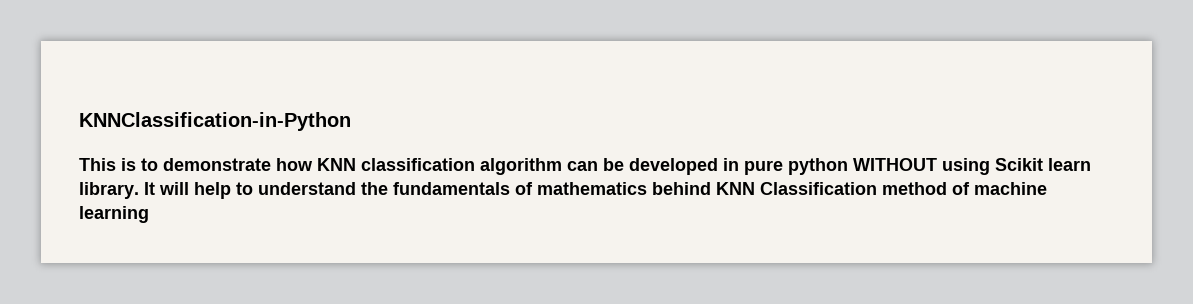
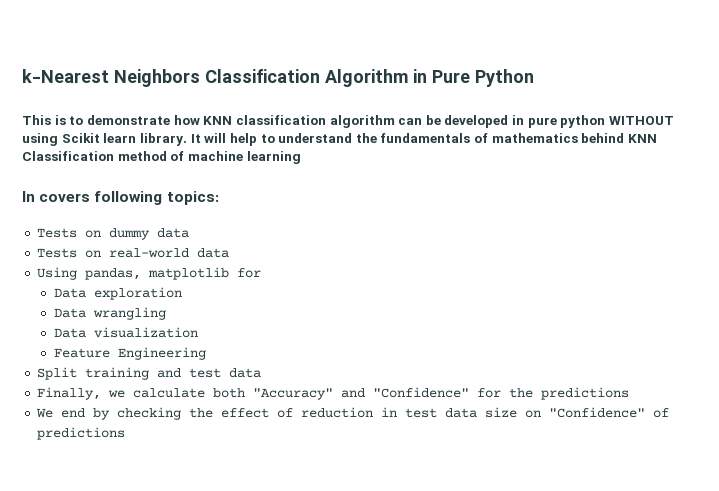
[79,112,351,131] KNNClassification-in-Python -> [22,69,534,87] k-Nearest Neighbors Classification Algorithm in Pure Python
(149, 214) none -> [22,191,219,205] [37,228,190,240] [37,248,230,258] [37,267,262,280] [54,287,183,300] [54,307,167,320] [54,327,199,338] [54,347,207,360] [37,367,262,380] [37,387,630,400] [36,407,670,420] [37,427,126,440] // In covers following topics: // Tests on dummy data // Tests on real-world data // Using pandas, matplotlib for // Data exploration // Data wrangling // Data visualization // Feature Engineering // Split training and test data // Finally, we calculate both "Accuracy" and "Confidence" for the predictions // We end by checking the effect of reduction in test data size on "Confidence" of predictions

